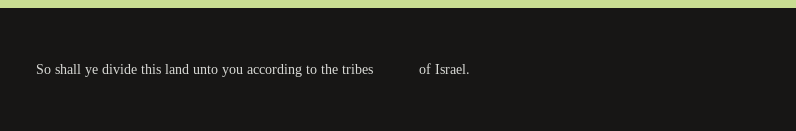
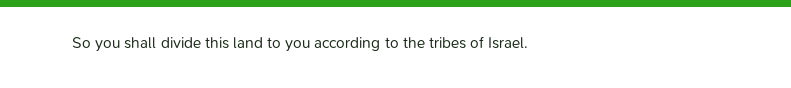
[55,64,98,77] shall ye -> [95,37,157,52] you shall
[193,65,218,74] unto -> [267,37,282,48] to

